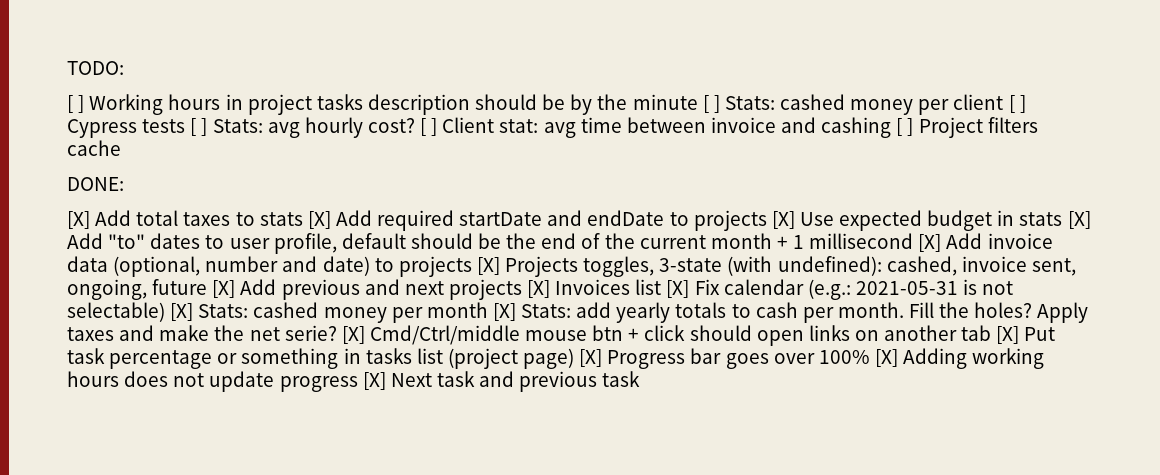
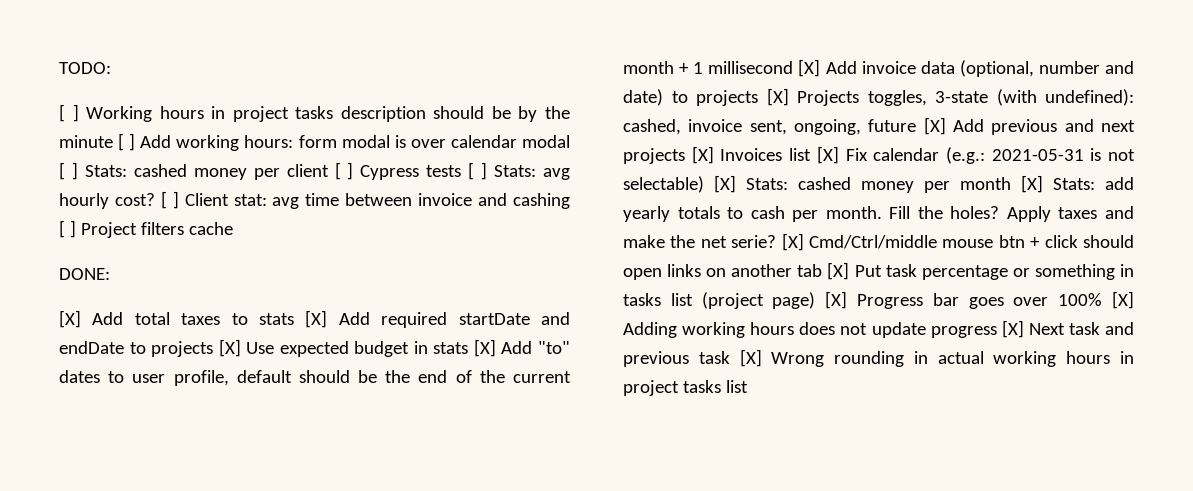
(720, 104) none -> [140,135,570,151] [59,162,78,180] Add working hours: form modal is over calendar modal [ ]
(641, 379) none -> [739,349,1134,367] [623,380,748,396] [X] Wrong rounding in actual working hours in project tasks list

